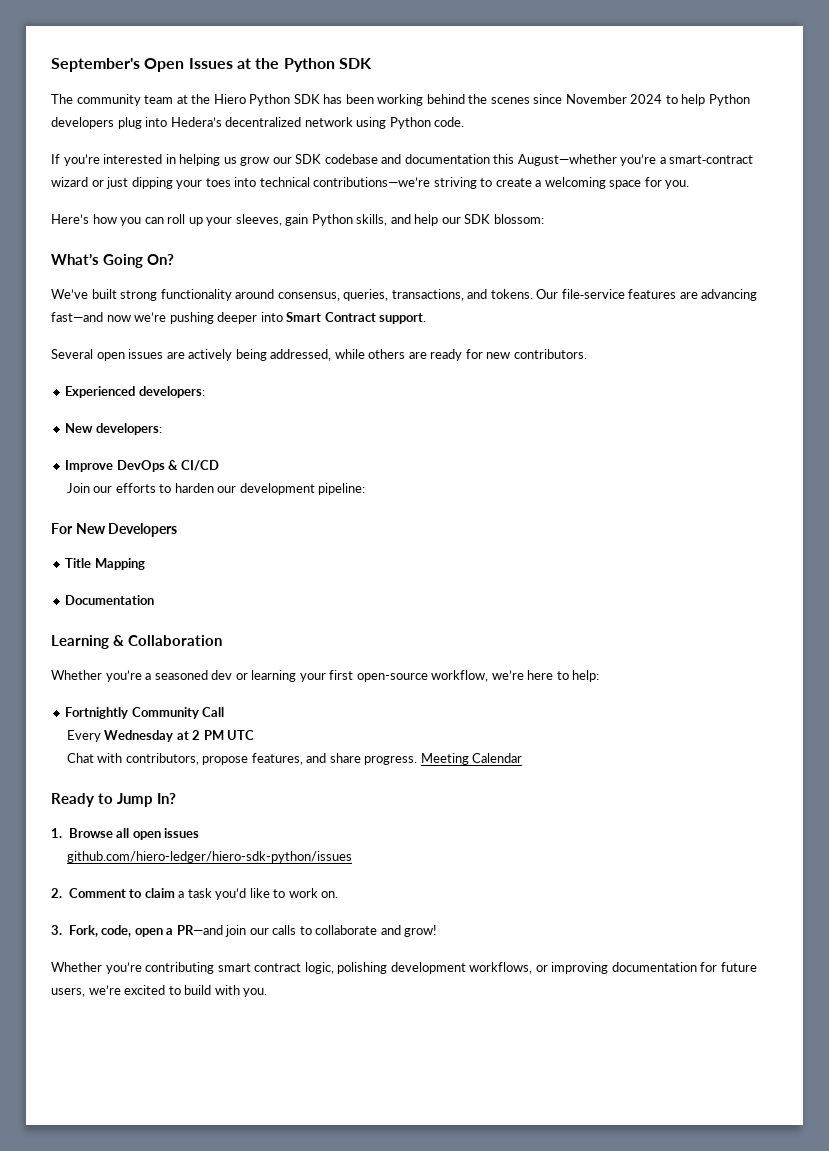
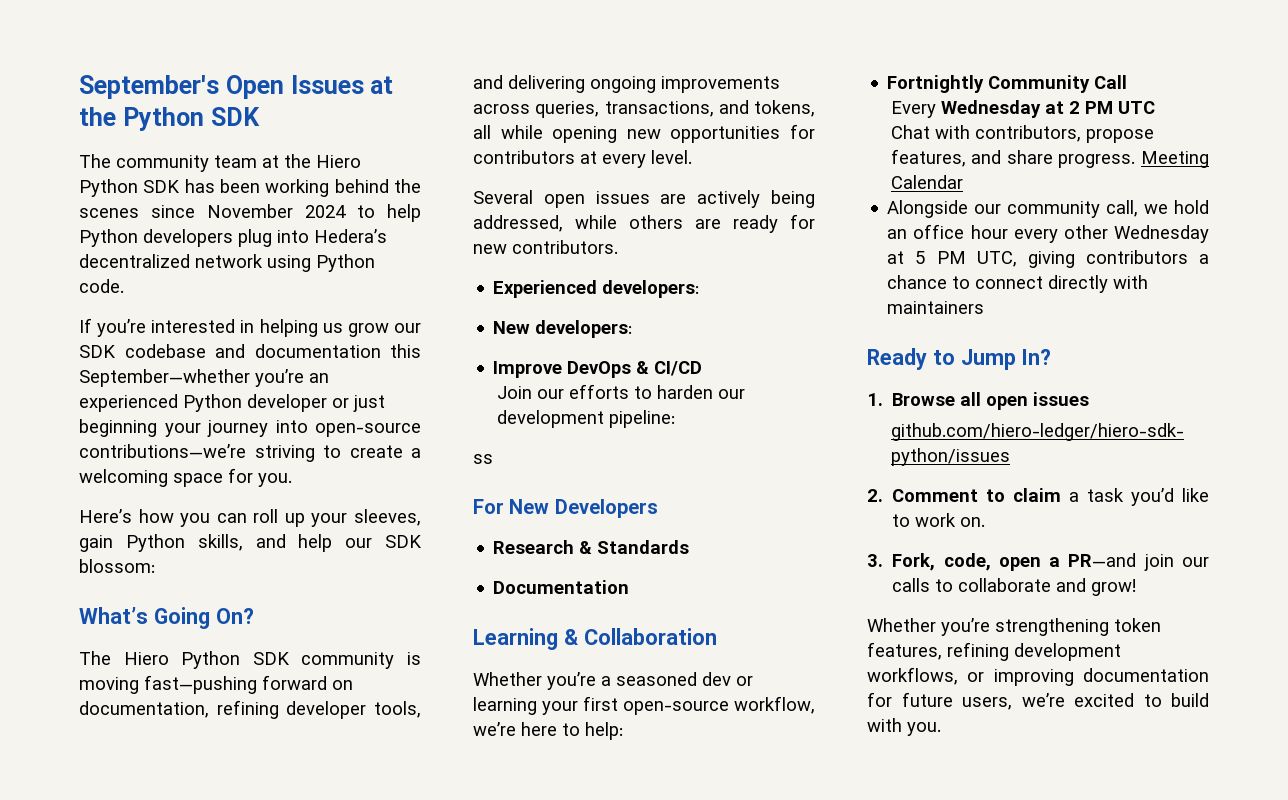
[517,154,754,166] [51,177,310,189] August—whether you’re a smart‑contract wizard or just dipping your toes into technical -> [79,369,329,387] [79,394,385,412] [79,419,421,437] September—whether you’re an experienced Python developer or just beginning your journey into open-source
[51,289,758,301] [51,312,427,324] We’ve built strong functionality around consensus, queries, transactions, and tokens. Our file‑service features are advancing fast—and now we’re pushing deeper into Smart Contract support. -> [79,651,421,669] [79,675,353,694] [79,700,421,719] [473,75,780,93] [473,100,815,118] [473,124,815,143] [473,150,692,168] The Hiero Python SDK community is moving fast—pushing forward on documentation, refining developer tools, and delivering ongoing improvements across queries, transactions, and tokens, all while opening new opportunities for contributors at every level.
(366, 489) none -> [473,454,493,464] // ss
[65,558,145,570] Title Mapping -> [493,540,690,554] Research & Standards
(523, 758) none -> [887,200,1209,218] [887,224,1209,243] [887,250,1209,268] [887,275,1149,293] [887,301,985,314] // Alongside our community call, we hold an office hour every other Wednesday at 5 PM UTC, giving contributors a chance to connect directly with maintainers
[145,962,388,974] contributing smart contract logic, polishing -> [995,618,1161,636] [867,642,1009,661] strengthening token features, refining

